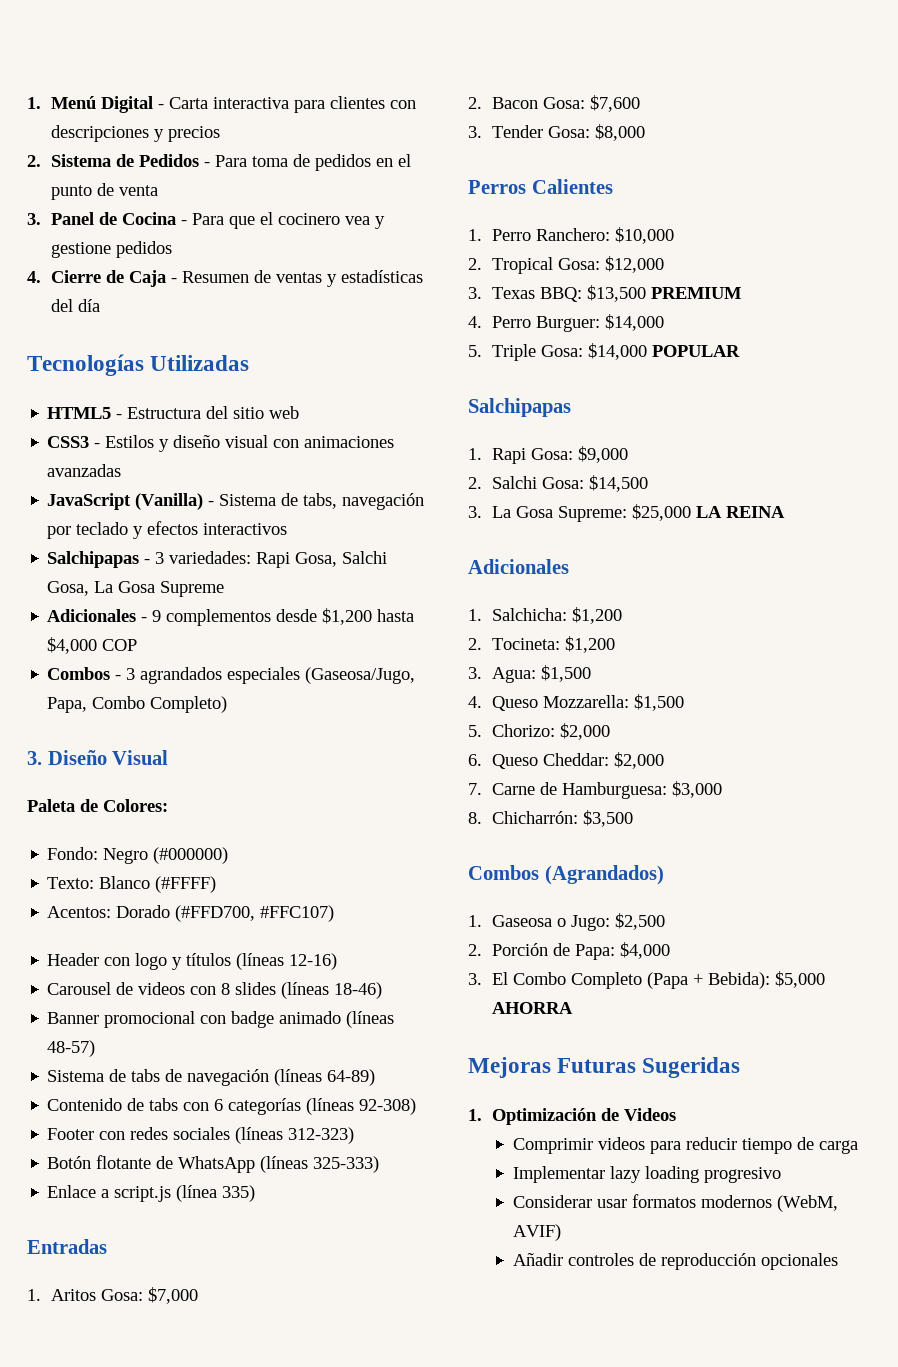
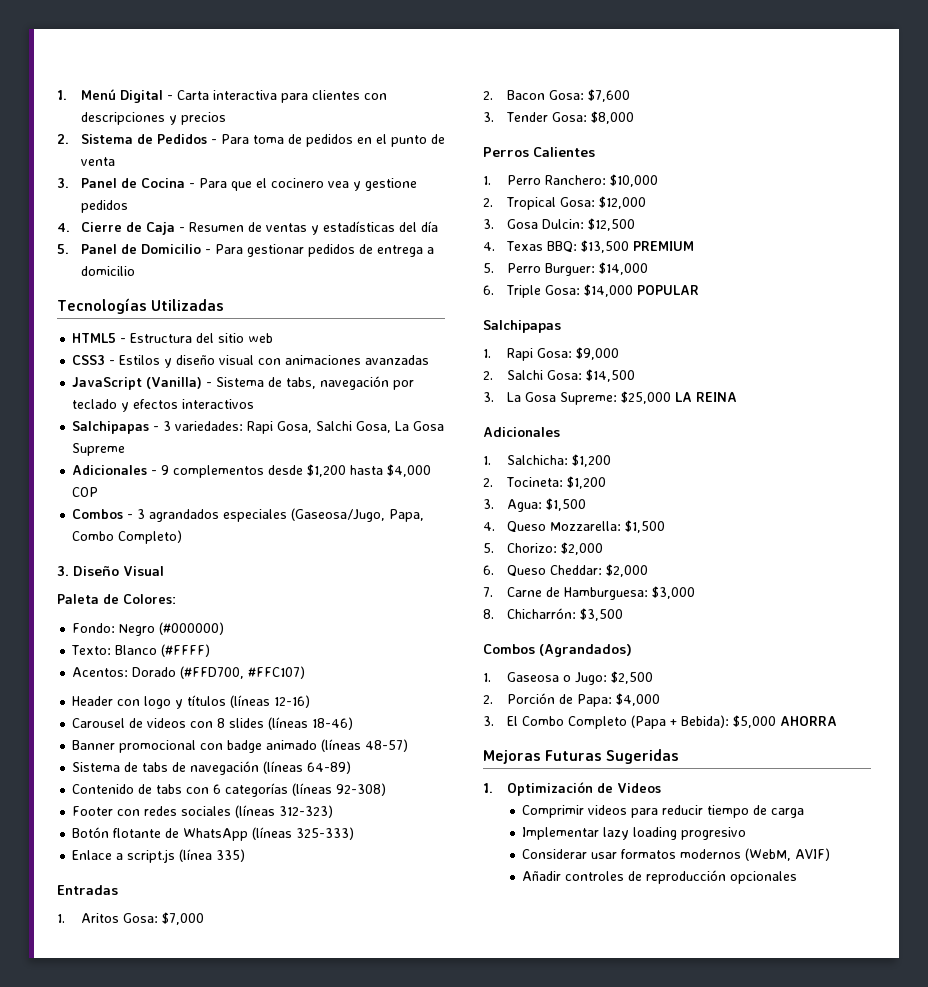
(101, 305) none -> [57,244,434,257] [80,266,135,276] // 5. Panel de Domicilio - Para gestionar pedidos de entrega a domicilio
(482, 293) none -> [506,218,635,231] [483,242,495,251] Gosa Dulcin: $12,500 // 4.
[468,316,482,328] 4. -> [483,263,494,273] 5.
[468,345,482,357] 5. -> [483,285,494,295] 6.

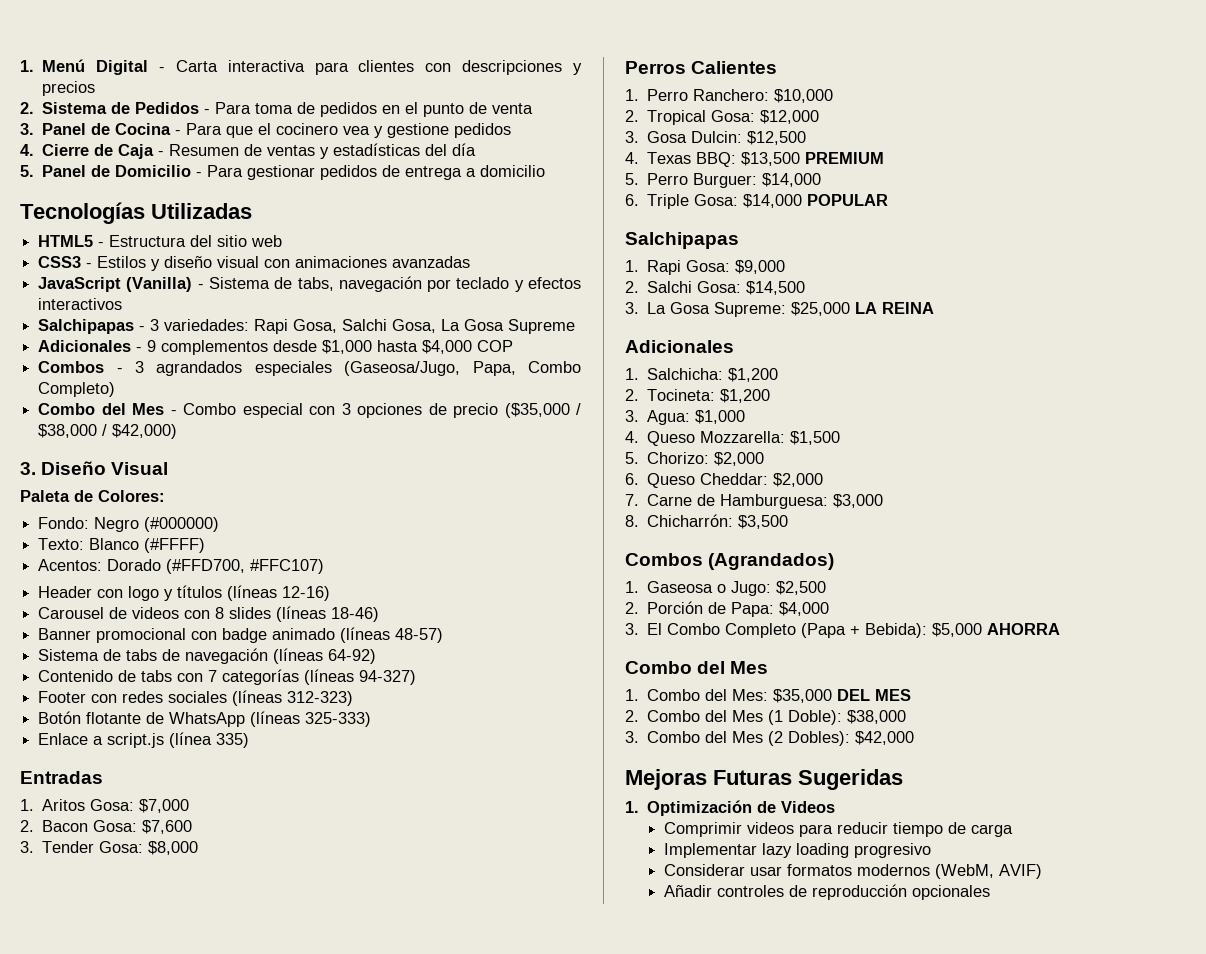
[307,464,347,477] $1,200 -> [322,340,373,354] $1,000
(183, 537) none -> [38,403,581,418] [38,424,178,439] // Combo del Mes - Combo especial con 3 opciones de precio ($35,000 / $38,000 / $42,000)
[307,761,352,774] 64-89) -> [328,649,377,664] 64-92)
[213,784,222,794] 6 -> [208,670,218,682] 7
[336,783,387,796] 92-308) -> [359,670,417,685] 94-327)
[545,498,586,511] $1,500 -> [695,410,746,424] $1,000
(837, 721) none -> [625,661,769,674] [625,689,912,703] [625,710,907,725] [625,731,915,746] // Combo del Mes // 1. Combo del Mes: $35,000 DEL MES // 2. Combo del Mes (1 Doble): $38,000 // 3. Combo del Mes (2 Dobles): $42,000

